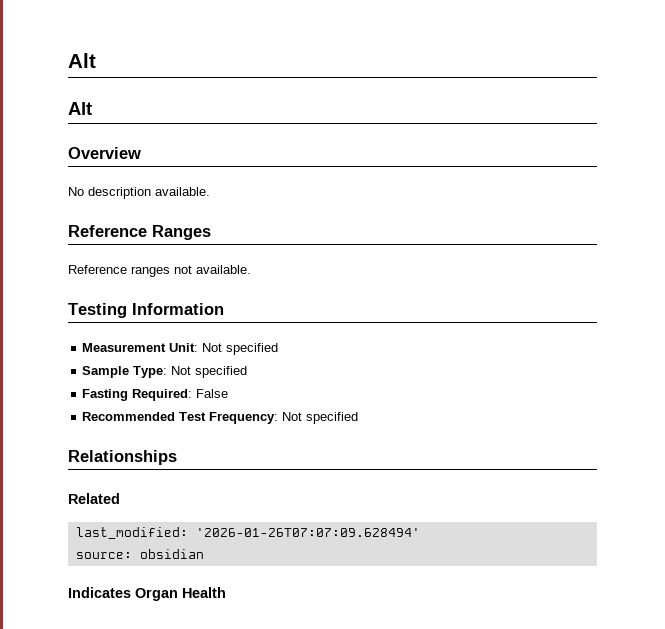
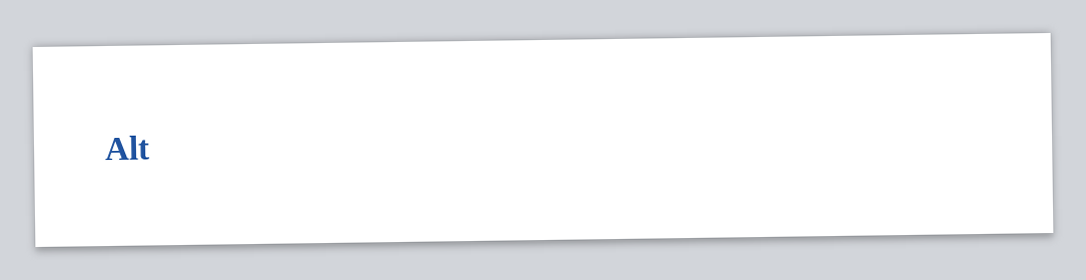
[68,53,96,68] [68,102,92,115] [68,147,141,159] [68,187,210,199] [68,225,211,240] [68,265,251,277] [68,303,224,318] [82,343,279,355] [82,366,248,378] [82,389,229,401] [82,412,359,424] [68,450,177,465] [68,493,120,504] [75,527,420,539] [75,549,204,559] [68,587,226,601] Alt // Alt // Overview // No description available. // Reference Ranges // Reference ranges not available. // Testing Information // Measurement Unit: Not specified // Sample Type: Not specified // Fasting Required: False // Recommended Test Frequency: Not specified // Relationships // Related // last_modified: '2026-01-26T07:07:09.628494' // source: obsidian // Indicates Organ Health -> [104,135,150,161] Alt

